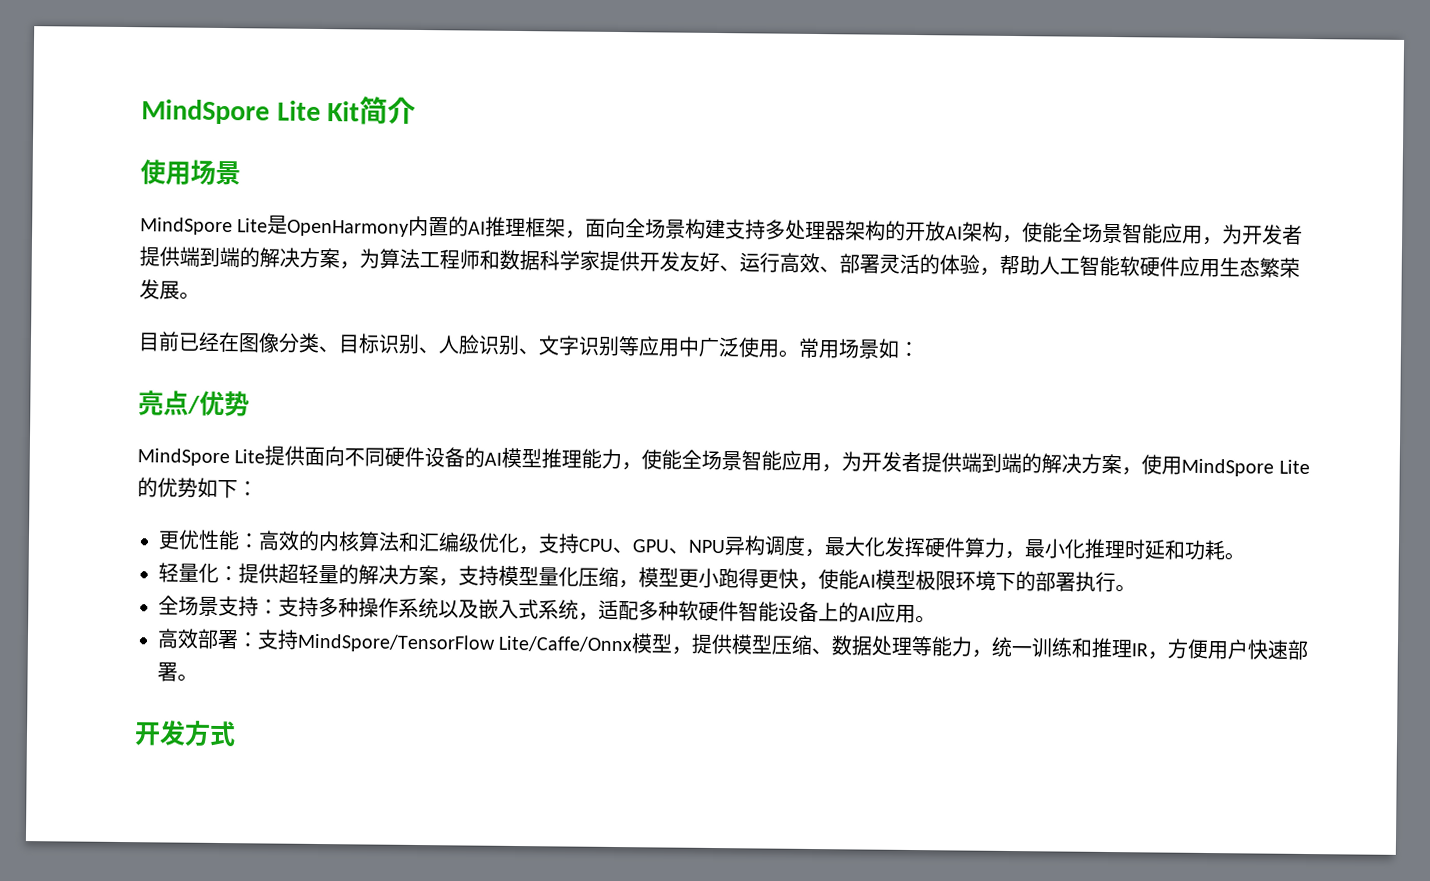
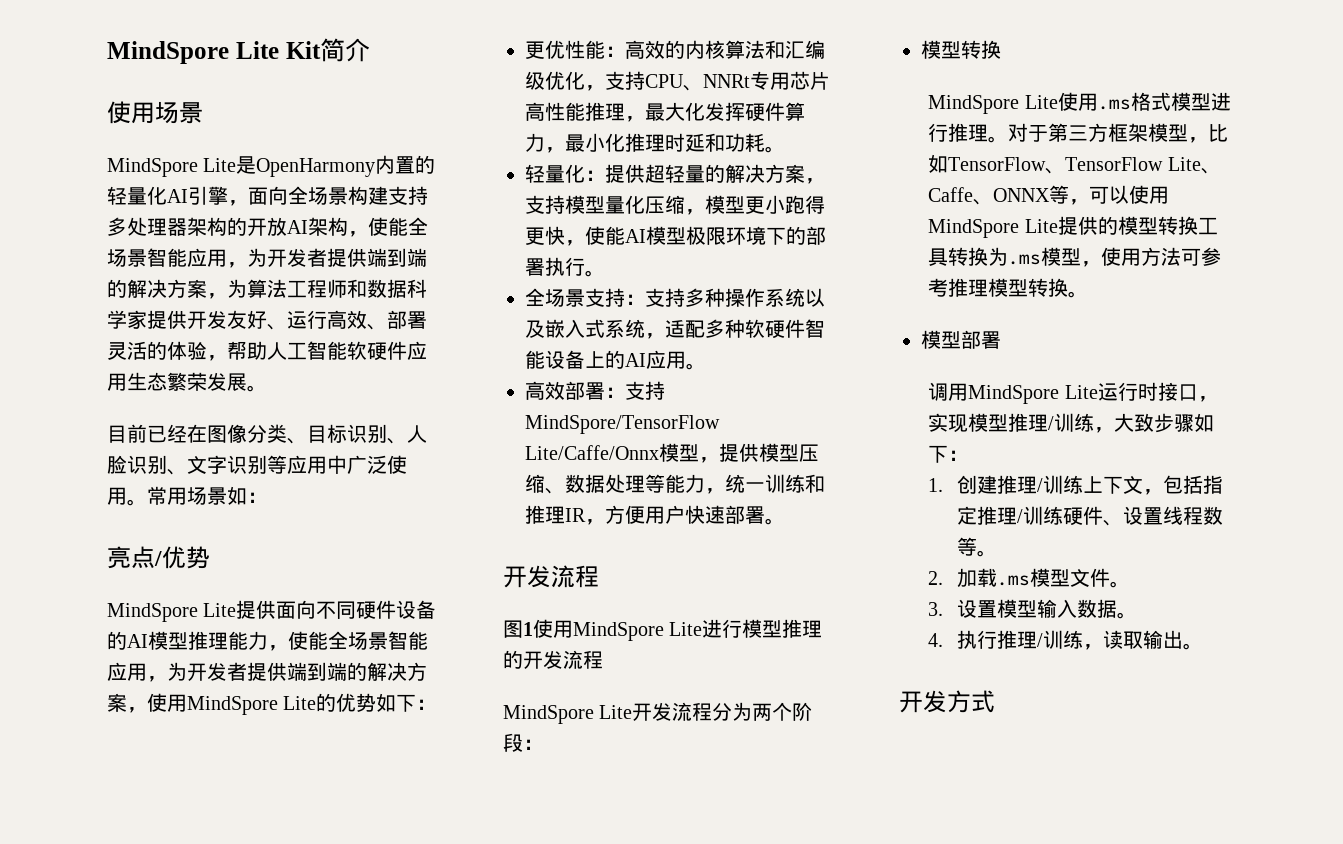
[468,216,567,238] AI推理框架 -> [107,186,228,205] 轻量化AI引擎
[632,535,806,556] GPU、NPU异构调度 -> [703,71,830,90] [525,102,625,121] NNRt专用芯片高性能推理
(198, 677) none -> [503,565,599,588] [503,619,823,641] [503,650,603,669] [503,702,813,724] [503,733,543,752] [921,40,1001,59] [928,92,1231,114] [928,123,1229,143] [928,154,1221,174] [928,185,1170,205] [928,216,1218,238] [928,247,1222,267] [928,278,1089,298] [921,330,1001,349] [928,382,1218,404] [928,413,1215,433] [928,445,969,463] [928,475,1224,495] [957,506,1224,526] [957,537,998,557] [928,568,1131,588] [928,599,1138,619] [928,630,1204,650] // 开发流程 // 图1使用MindSpore Lite进行模型推理的开发流程 // MindSpore Lite开发流程分为两个阶段： // 模型转换 // MindSpore Lite使用.ms格式模型进行推理。对于第三方框架模型，比如TensorFlow、TensorFlow Lite、Caffe、ONNX等，可以使用MindSpore Lite提供的模型转换工具转换为.ms模型，使用方法可参考推理模型转换。 // 模型部署 // 调用MindSpore Lite运行时接口，实现模型推理/训练，大致步骤如下： // 1.创建推理/训练上下文，包括指定推理/训练硬件、设置线程数等。 // 2.加载.ms模型文件。 // 3.设置模型输入数据。 // 4.执行推理/训练，读取输出。

